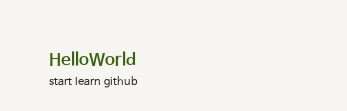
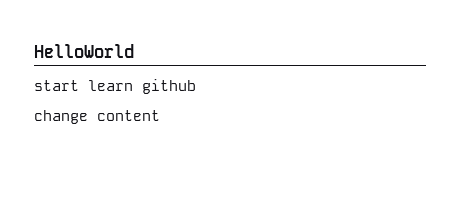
(138, 82) none -> [34,110,160,124] // change content

